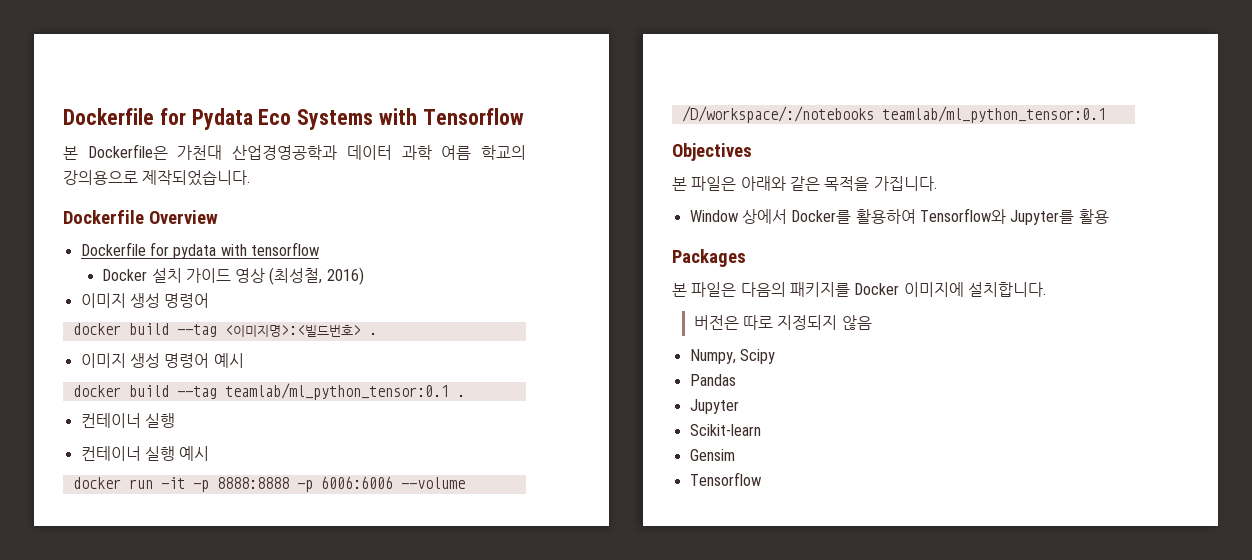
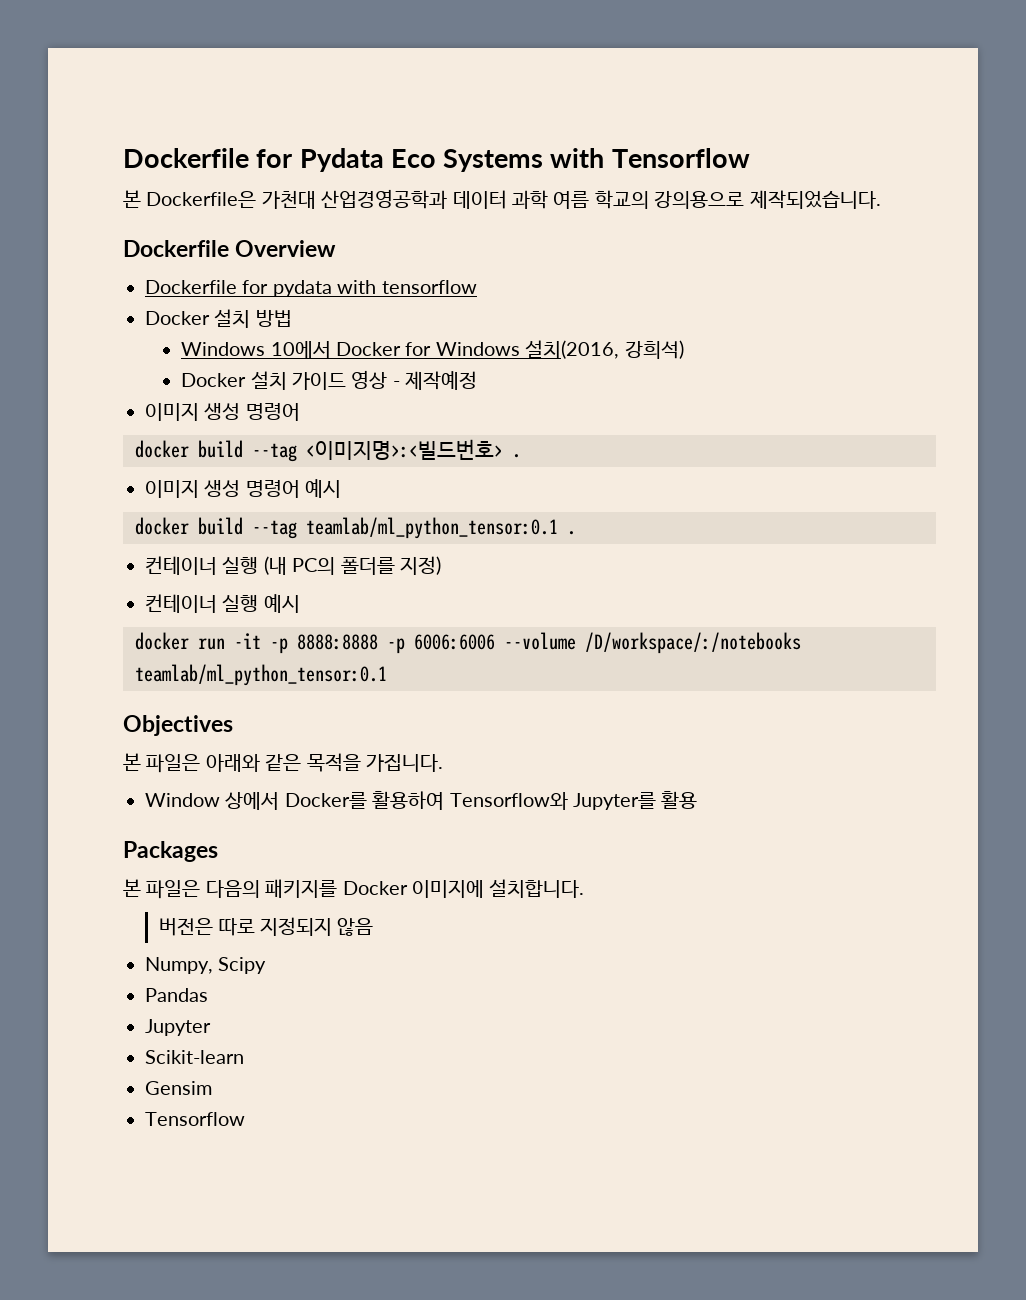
(319, 249) none -> [145,309,292,328] [181,340,684,359] // Docker 설치 방법 // Windows 10에서 Docker for Windows 설치(2016, 강희석)
[269,267,364,285] (최성철, 2016) -> [392,371,478,390] - 제작예정
(175, 420) none -> [263,556,441,575] (내 PC의 폴더를 지정)

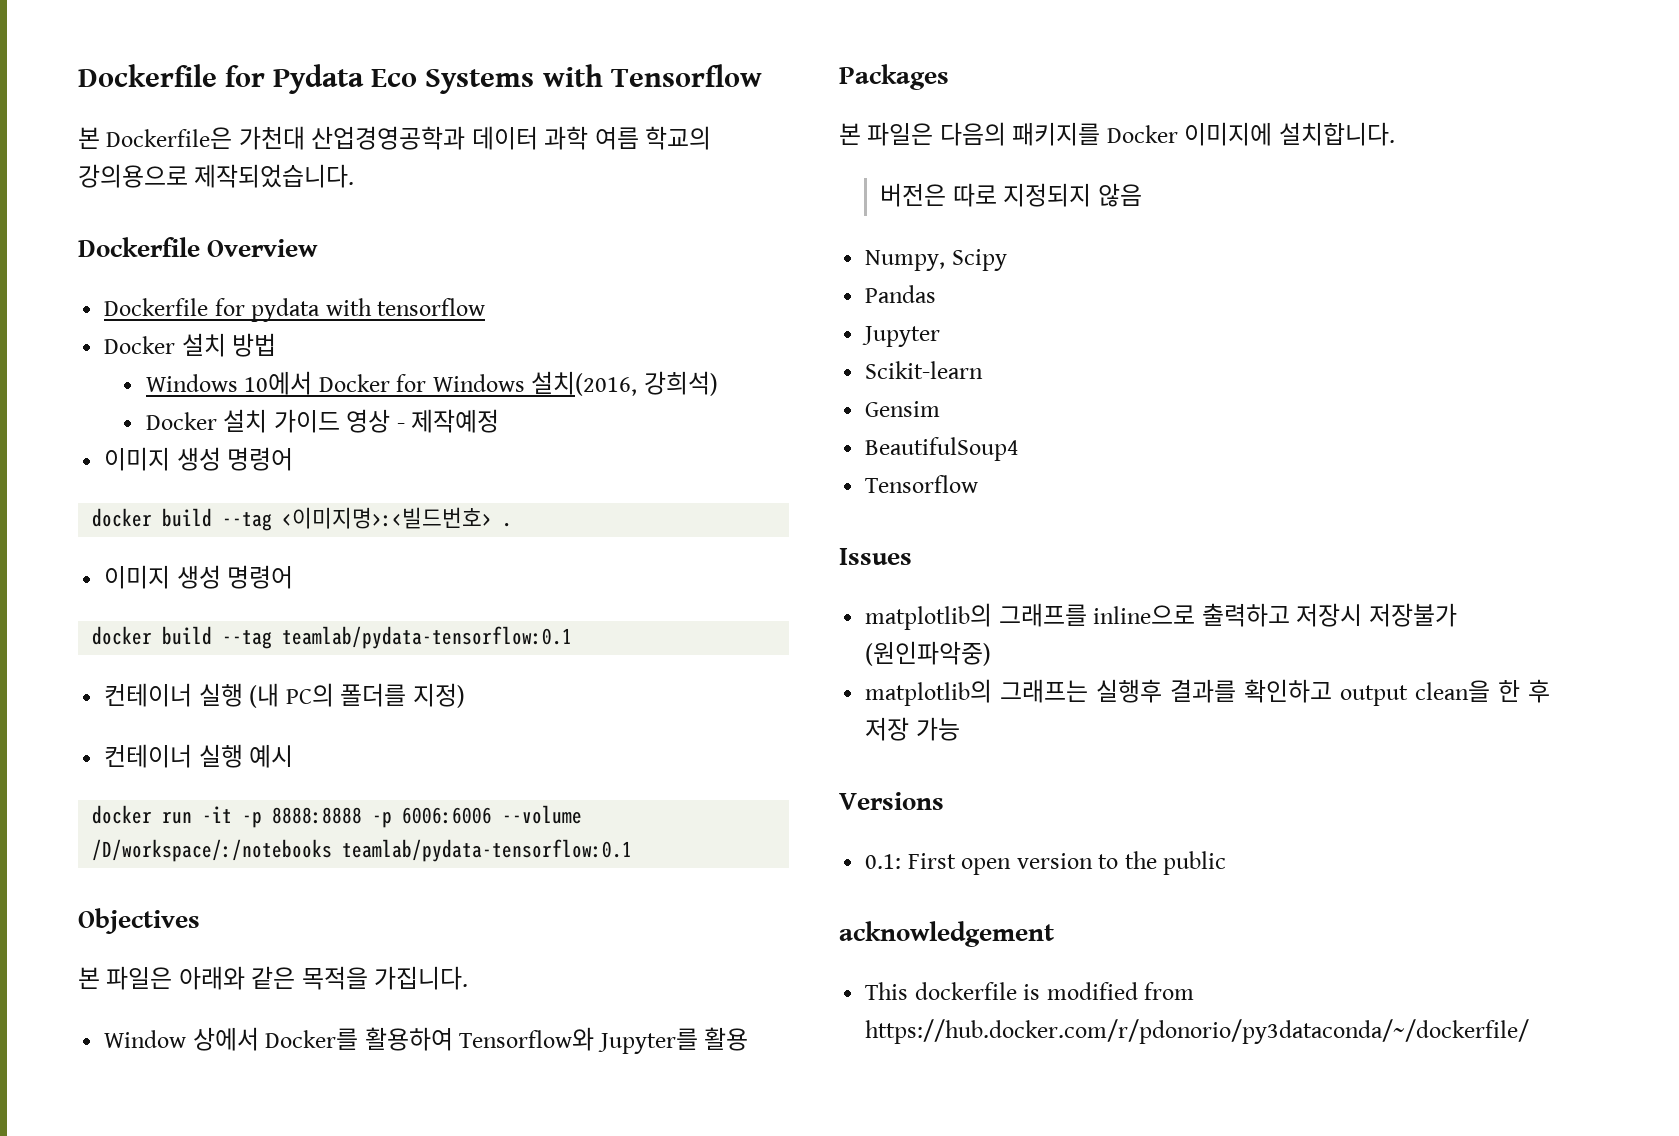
[305,479,342,498] [135,517,576,539] 예시 // docker build --tag teamlab/ml_python_tensor:0.1 . -> [92,626,573,649] // docker build --tag teamlab/pydata-tensorflow:0.1
[135,664,387,686] teamlab/ml_python_tensor:0.1 -> [342,839,633,862] teamlab/pydata-tensorflow:0.1
[145,1112,245,1126] // Tensorflow -> [865,437,1020,461] [865,475,979,493] [839,548,912,565] [865,603,1457,630] [865,641,992,666] [865,679,1550,706] [865,717,960,741] [839,792,944,810] [865,851,1227,875] [839,921,1054,947] [865,982,1195,1000] [865,1019,1530,1044] // BeautifulSoup4 // Tensorflow // Issues // matplotlib의 그래프를 inline으로 출력하고 저장시 저장불가 (원인파악중) // matplotlib의 그래프는 실행후 결과를 확인하고 output clean을 한 후 저장 가능 // Versions // 0.1: First open version to the public // acknowledgement // This dockerfile is modified from https://hub.docker.com/r/pdonorio/py3dataconda/~/dockerfile/

